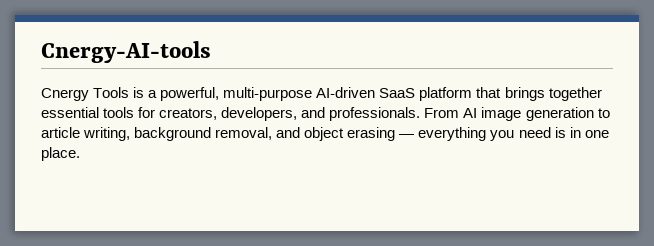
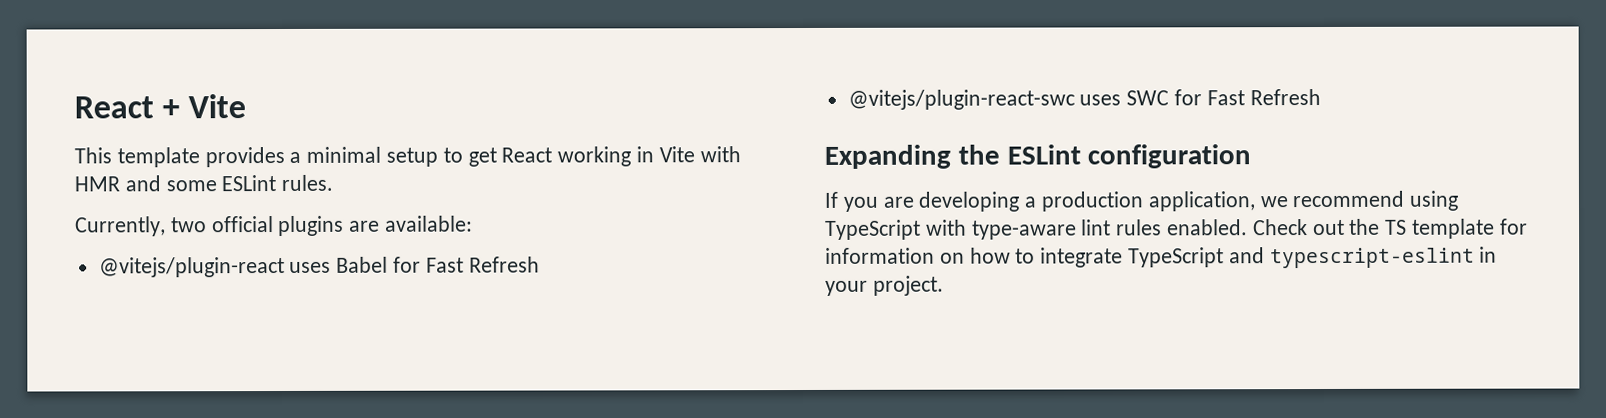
[41,41,211,63] [41,87,602,101] [41,107,610,121] [41,127,609,141] [41,147,80,161] Cnergy-AI-tools // Cnergy Tools is a powerful, multi-purpose AI-driven SaaS platform that brings together essential tools for creators, developers, and professionals. From AI image generation to article writing, background removal, and object erasing — everything you need is in one place. -> [74,94,247,119] [74,146,741,168] [74,174,334,192] [75,215,474,237] [98,256,540,278] [847,89,1321,110] [824,144,1252,169] [824,190,1460,212] [825,218,1528,240] [825,246,1498,269] [825,275,944,296] React + Vite // This template provides a minimal setup to get React working in Vite with HMR and some ESLint rules. // Currently, two official plugins are available: // @vitejs/plugin-react uses Babel for Fast Refresh // @vitejs/plugin-react-swc uses SWC for Fast Refresh // Expanding the ESLint configuration // If you are developing a production application, we recommend using TypeScript with type-aware lint rules enabled. Check out the TS template for information on how to integrate TypeScript and typescript-eslint in your project.

